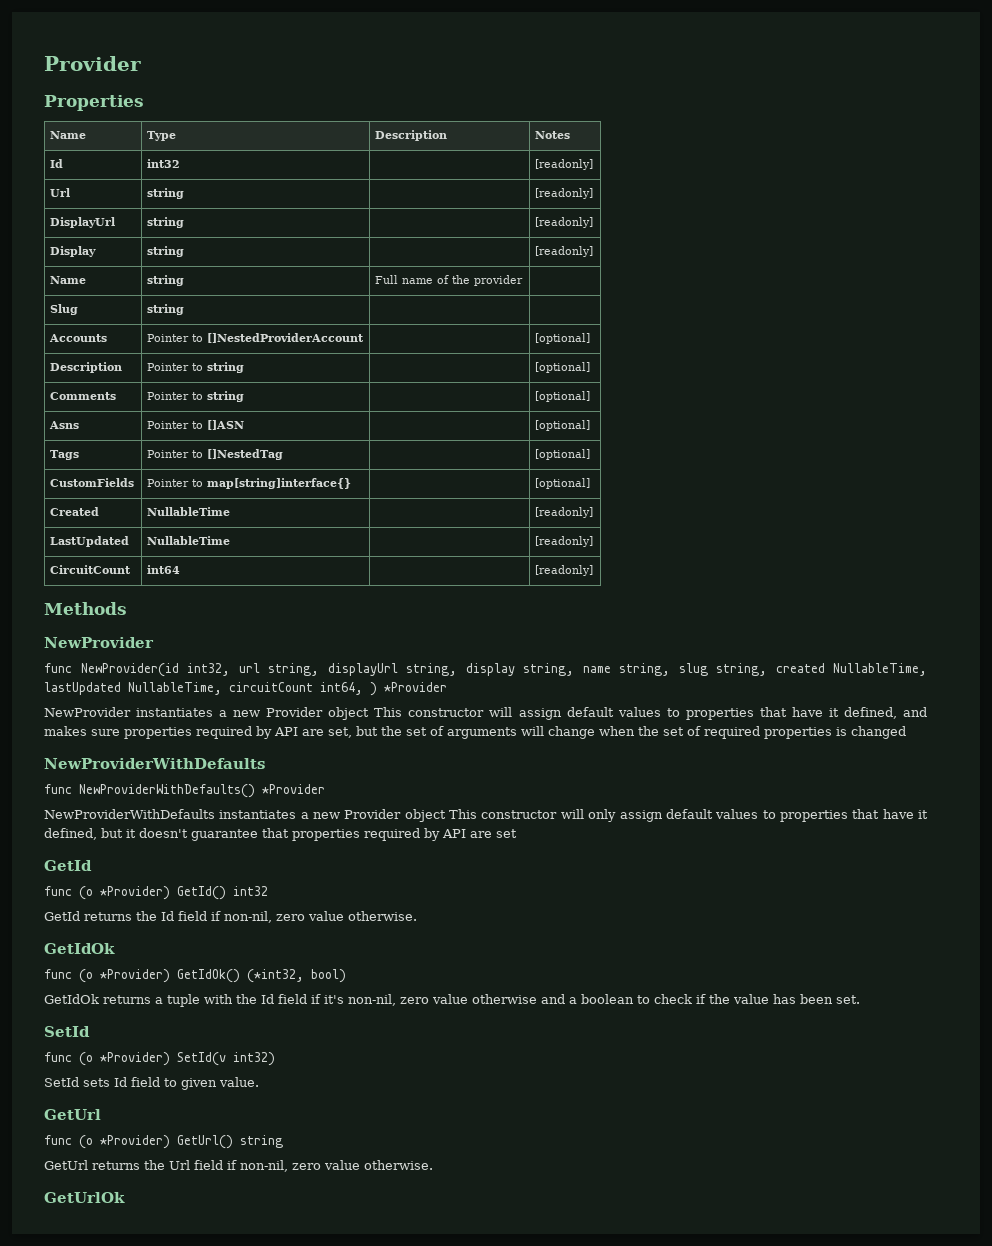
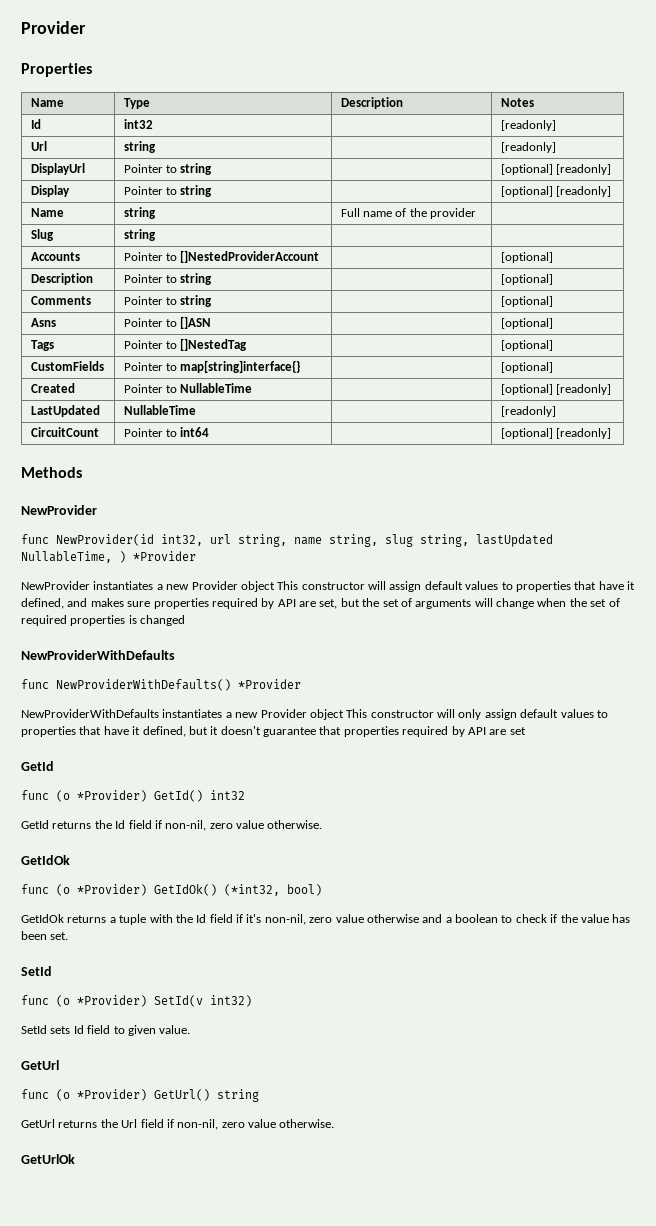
[147,217,185,228] string | | -> [123,163,213,175] [500,164,553,175] Pointer to string | | [optional]
[147,246,185,257] string | | -> [123,185,213,197] [500,186,553,197] Pointer to string | | [optional]
[147,507,231,516] NullableTime | | -> [123,383,253,393] [500,384,553,395] Pointer to NullableTime | | [optional]
(132, 569) none -> [123,428,177,437] Pointer to
(181, 569) none -> [500,428,553,439] [optional]
[327,663,927,676] [44,682,363,695] displayUrl string, display string, name string, slug string, created NullableTime, lastUpdated NullableTime, circuitCount int64, -> [294,534,553,547] [21,551,112,563] name string, slug string, lastUpdated NullableTime,

